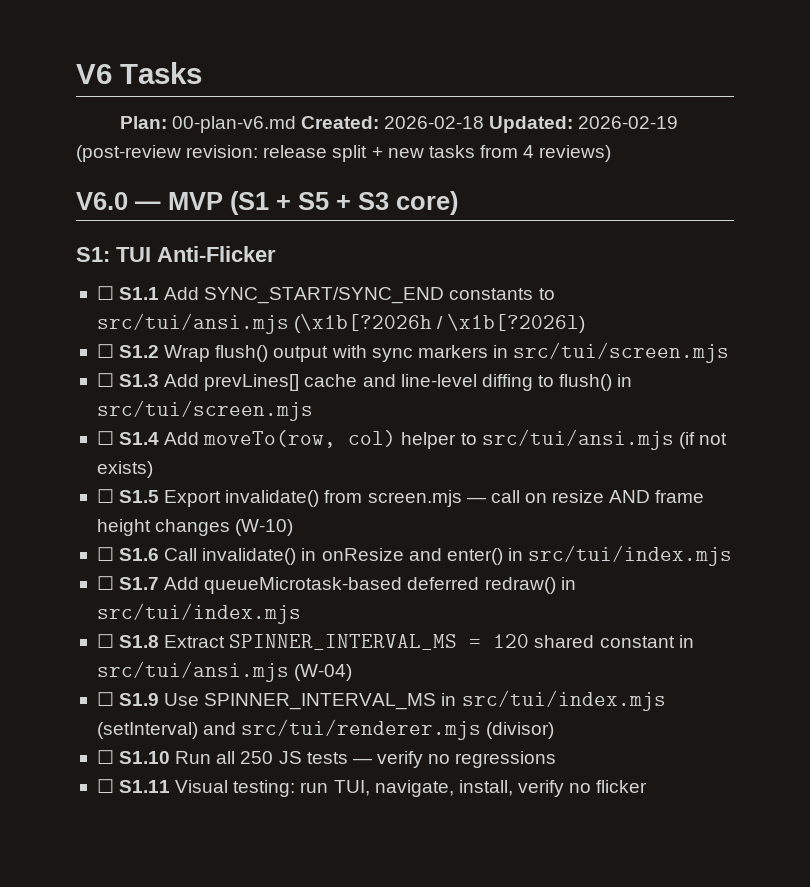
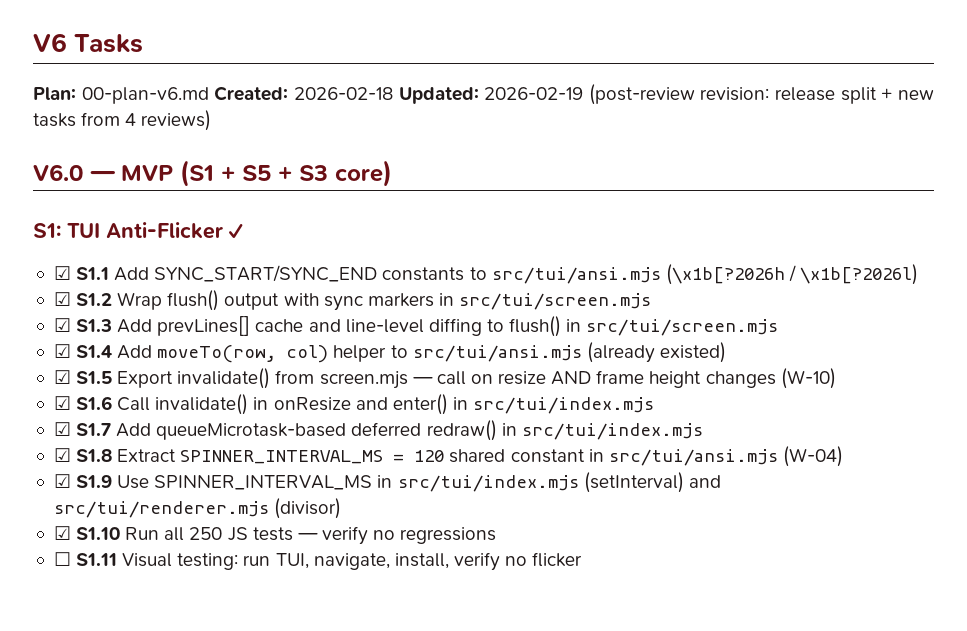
[96,286,114,300] // ☐ -> [229,223,243,239] [53,266,71,280] ✓ // ☑
[96,344,114,358] ☐ -> [53,292,71,306] ☑
[96,373,114,387] ☐ -> [53,318,71,332] ☑
[96,431,114,445] ☐ -> [53,344,71,358] ☑
[678,432,727,449] [96,461,153,478] [96,489,114,503] (if not exists) // ☐ -> [586,342,726,363] [53,370,71,384] (already existed) // ☑
[96,547,114,561] ☐ -> [53,396,71,410] ☑
[96,576,114,590] ☐ -> [53,422,71,436] ☑
[96,634,114,648] ☐ -> [53,448,71,462] ☑
[96,692,114,706] ☐ -> [53,474,71,488] ☑
[96,750,114,764] ☐ -> [53,526,71,540] ☑

